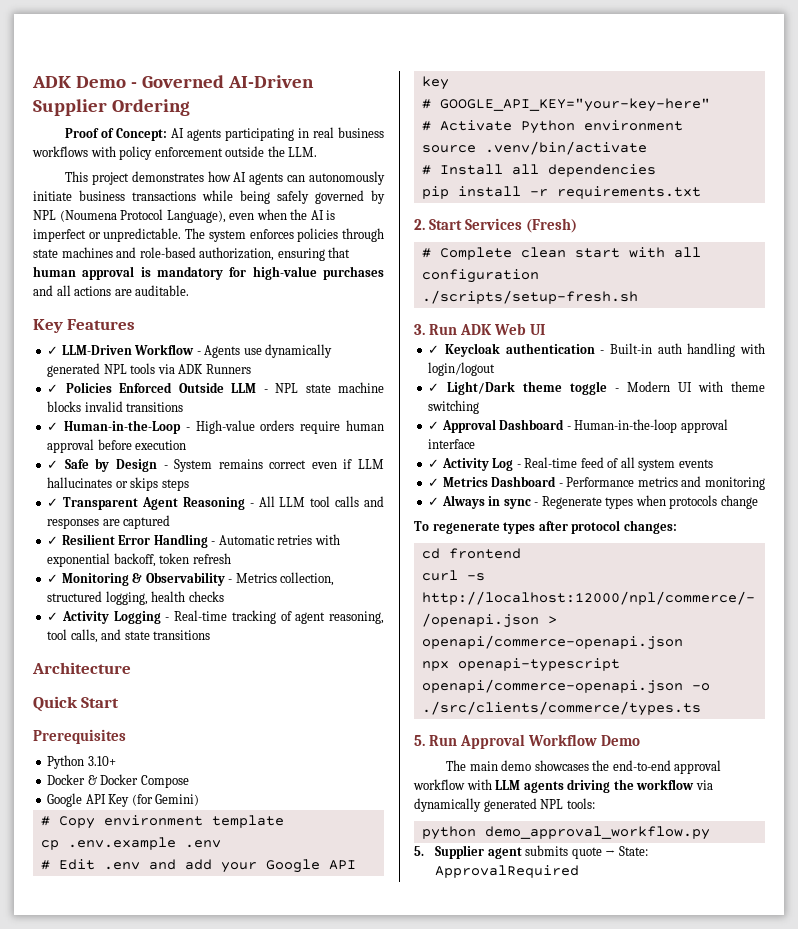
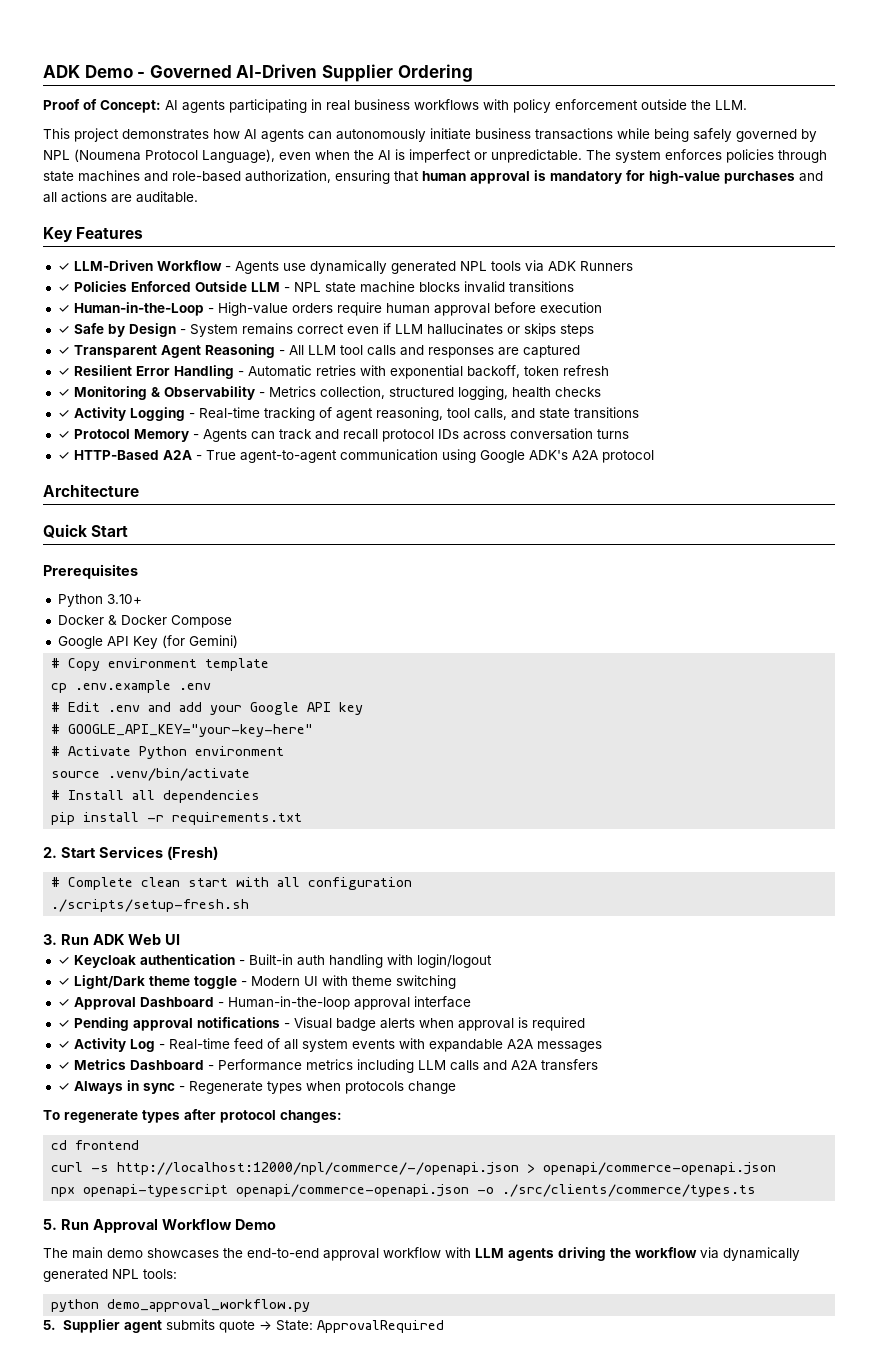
(211, 635) none -> [57,428,629,442] [57,449,654,463] // ✓ Protocol Memory - Agents can track and recall protocol IDs across conversation turns // ✓ HTTP-Based A2A - True agent-to-agent communication using Google ADK's A2A protocol
(476, 444) none -> [57,1017,585,1031] // ✓ Pending approval notifications - Visual badge alerts when approval is required
(713, 463) none -> [398,1038,602,1052] with expandable A2A messages
[681,476,765,490] and monitoring -> [356,1059,598,1073] including LLM calls and A2A transfers

